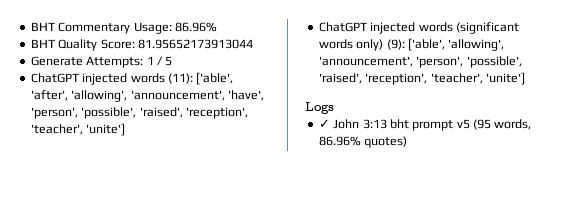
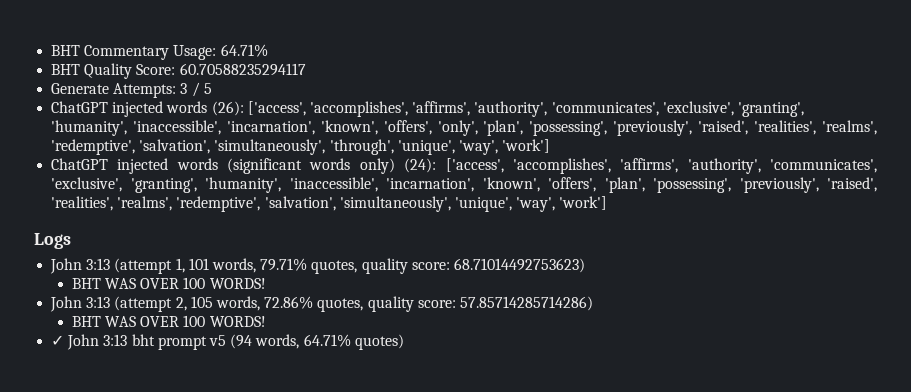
[174,22,217,32] 86.96% -> [220,44,268,57] 64.71%
[137,39,253,49] 81.95652173913044 -> [179,63,306,76] 60.70588235294117
[146,56,154,65] 1 -> [180,83,188,94] 3
[167,72,234,85] [30,90,264,102] [30,107,248,119] [30,123,126,136] (11): ['able', 'after', 'allowing', 'announcement', 'have', 'person', 'possible', 'raised', 'reception', 'teacher', 'unite'] -> [211,101,804,117] [51,120,877,136] [51,139,551,155] (26): ['access', 'accomplishes', 'affirms', 'authority', 'communicates', 'exclusive', 'granting', 'humanity', 'inaccessible', 'incarnation', 'known', 'offers', 'only', 'plan', 'possessing', 'previously', 'raised', 'realities', 'realms', 'redemptive', 'salvation', 'simultaneously', 'through', 'unique', 'way', 'work']
[386,38,505,51] [318,56,522,68] [318,72,525,85] [305,102,334,114] (9): ['able', 'allowing', 'announcement', 'person', 'possible', 'raised', 'reception', 'teacher', 'unite'] // Logs -> [404,158,878,174] [51,177,877,193] [51,196,608,212] [34,233,71,249] [50,258,585,274] [71,277,266,289] [50,296,593,312] [71,315,266,327] (24): ['access', 'accomplishes', 'affirms', 'authority', 'communicates', 'exclusive', 'granting', 'humanity', 'inaccessible', 'incarnation', 'known', 'offers', 'plan', 'possessing', 'previously', 'raised', 'realities', 'realms', 'redemptive', 'salvation', 'simultaneously', 'unique', 'way', 'work'] // Logs // John 3:13 (attempt 1, 101 words, 79.71% quotes, quality score: 68.71014492753623) // BHT WAS OVER 100 WORDS! // John 3:13 (attempt 2, 105 words, 72.86% quotes, quality score: 57.85714285714286) // BHT WAS OVER 100 WORDS!
[473,119,532,130] [318,136,361,146] (95 words, 86.96% -> [230,334,351,349] (94 words, 64.71%

